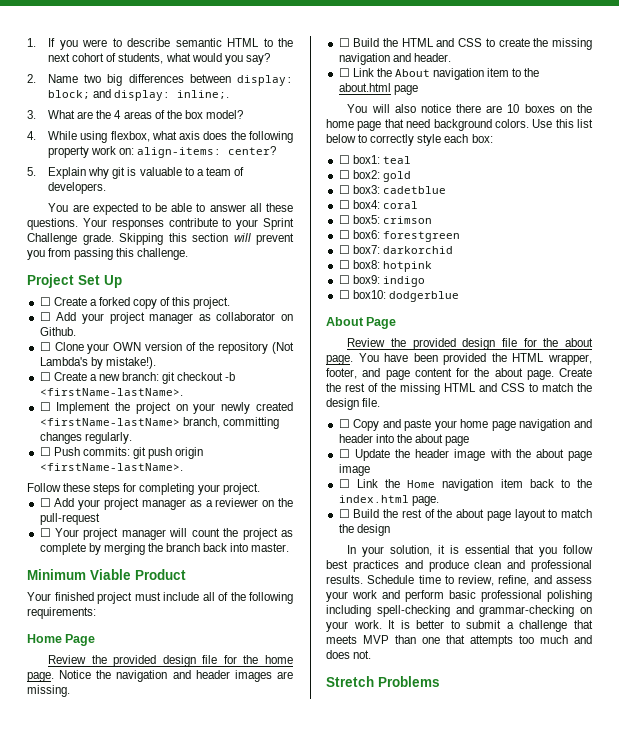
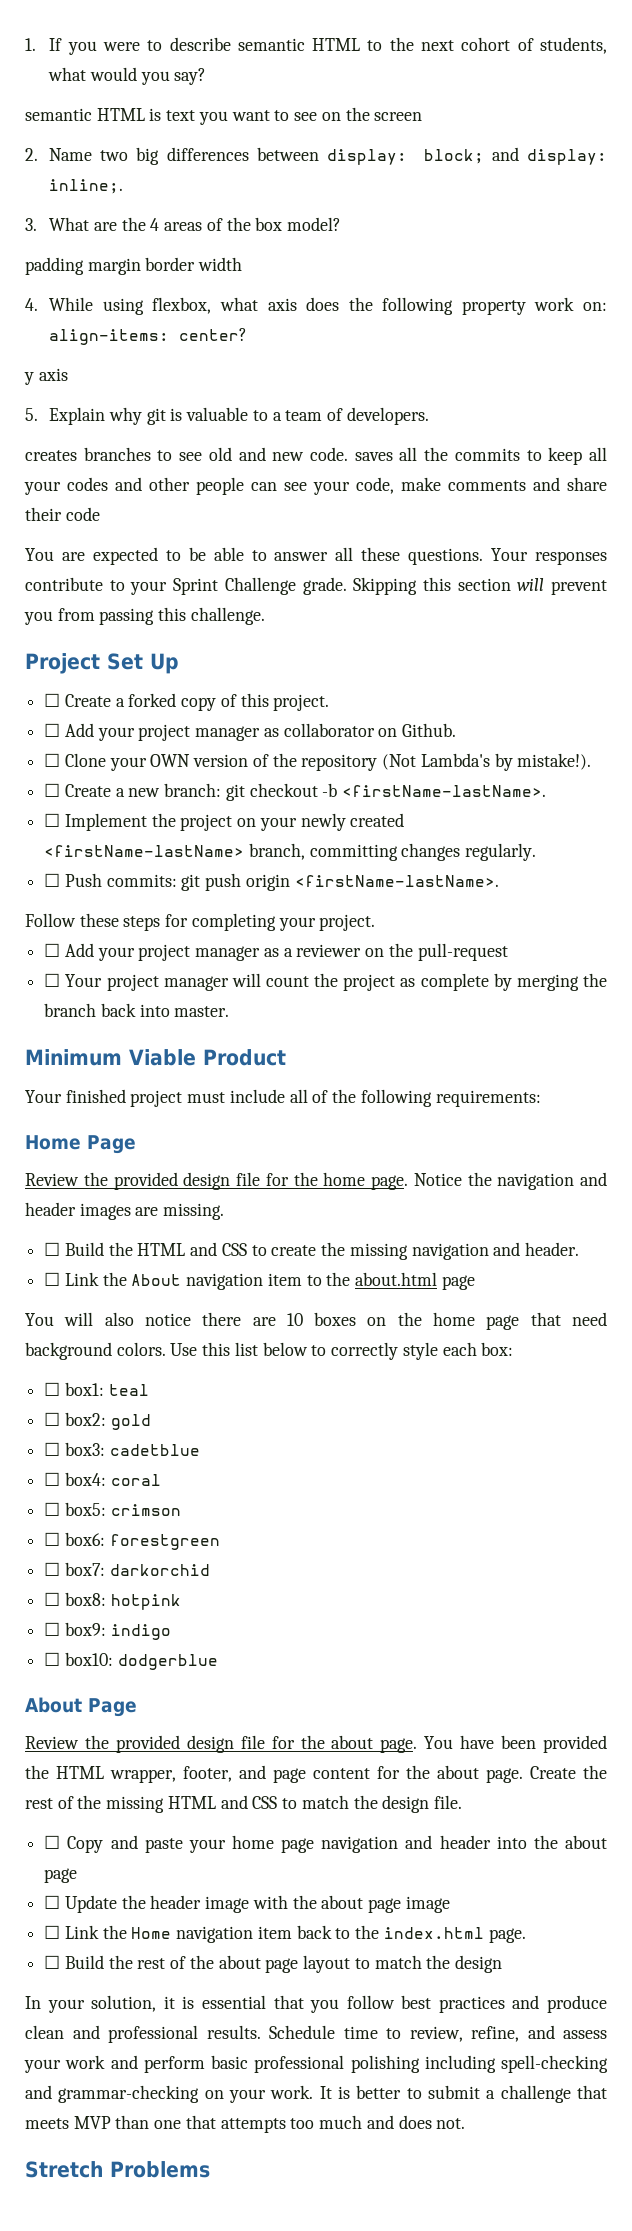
(270, 59) none -> [25,107,423,125] // semantic HTML is text you want to see on the screen
(243, 114) none -> [25,257,243,275] // padding margin border width
(277, 150) none -> [24,368,68,385] // y axis
(107, 188) none -> [25,447,607,465] [24,477,607,495] [25,507,100,521] // creates branches to see old and new code. saves all the commits to keep all your codes and other people can see your code, make comments and share their code

